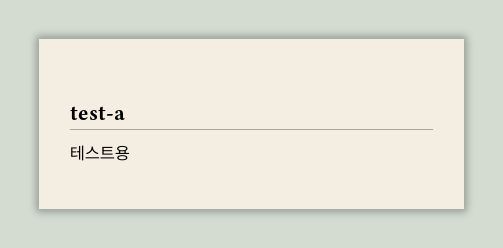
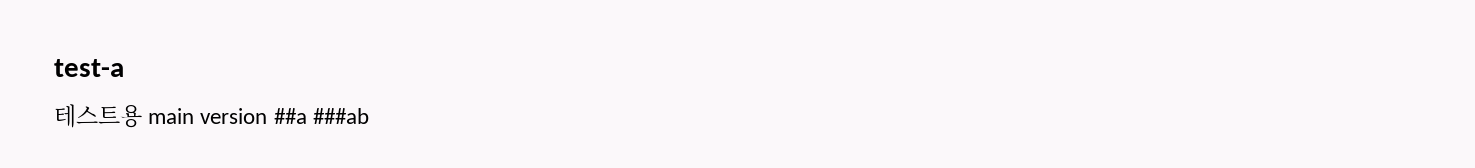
(130, 153) none -> [148,108,369,124] main version ##a ###ab

